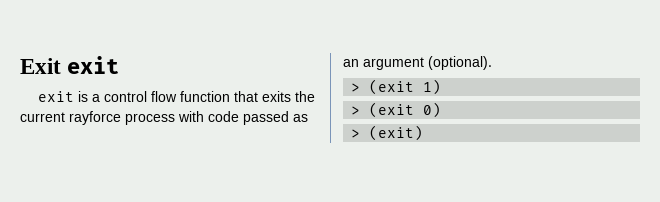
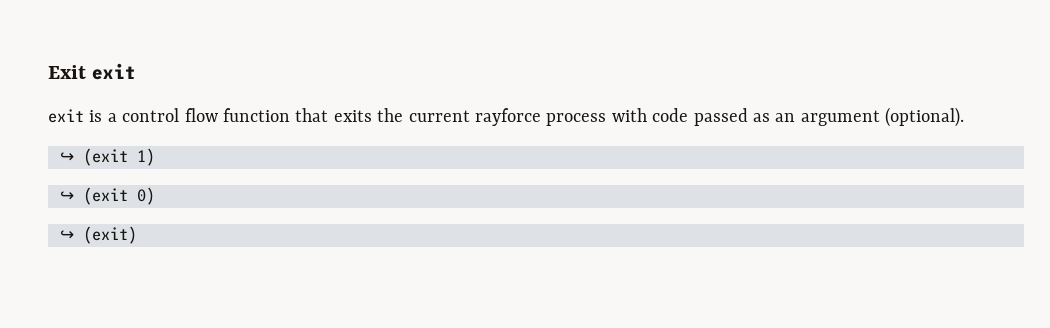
[351,83,361,92] > -> [60,152,74,162] ↪
[351,106,361,115] > -> [60,191,74,201] ↪
[351,129,361,138] > -> [60,230,74,240] ↪

